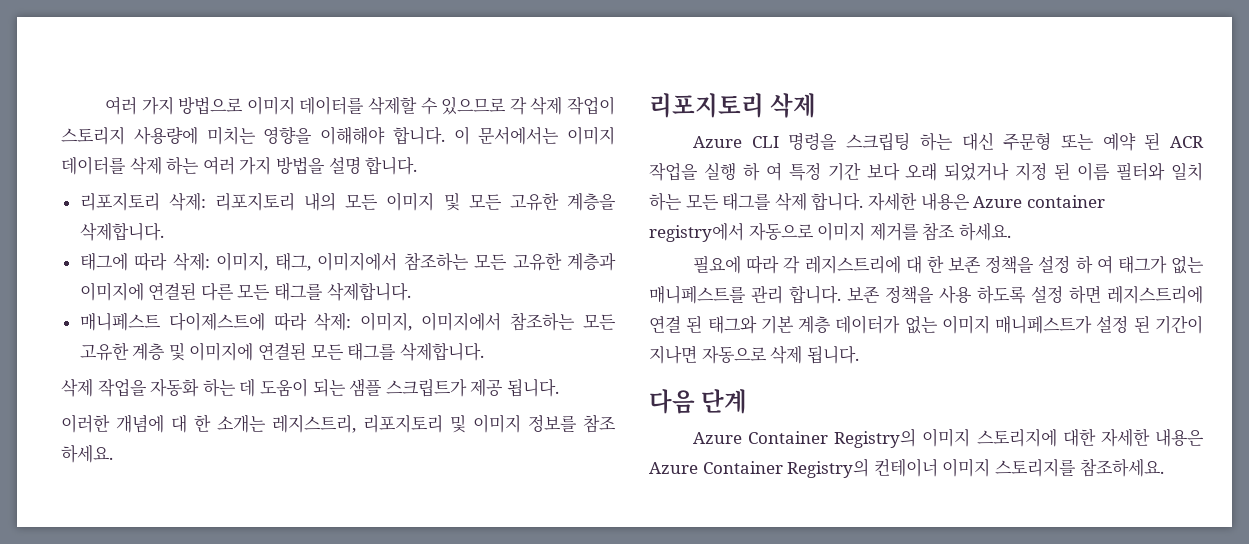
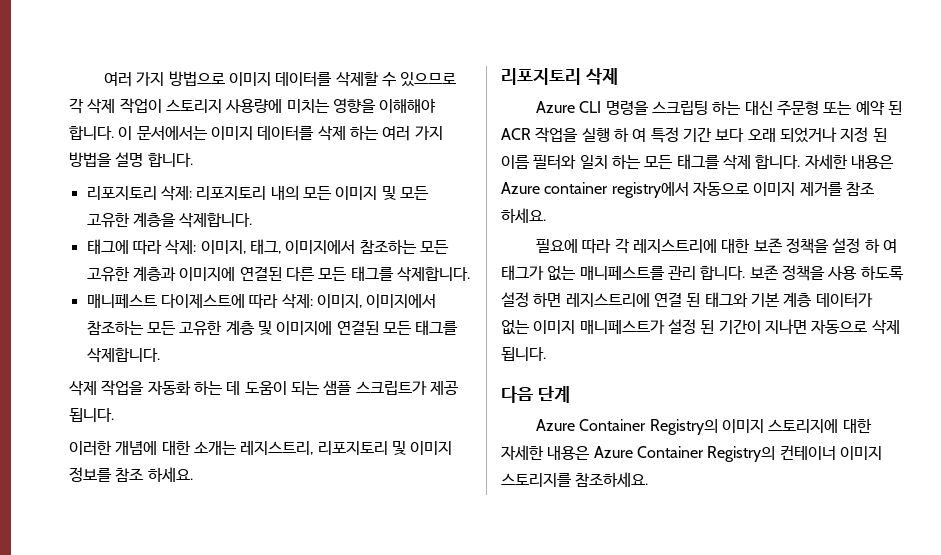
[171,414,211,433] 대 한 -> [161,440,191,455] 대한
[905,255,944,274] 대 한 -> [721,238,751,253] 대한

